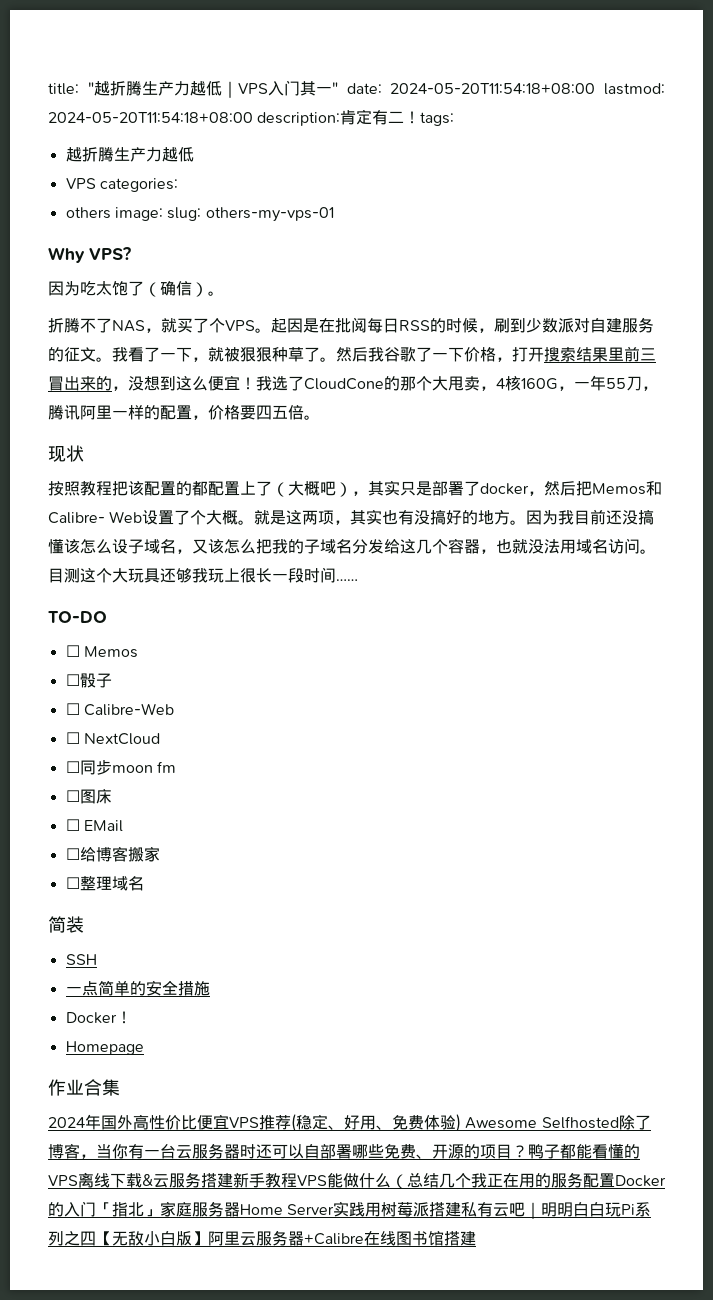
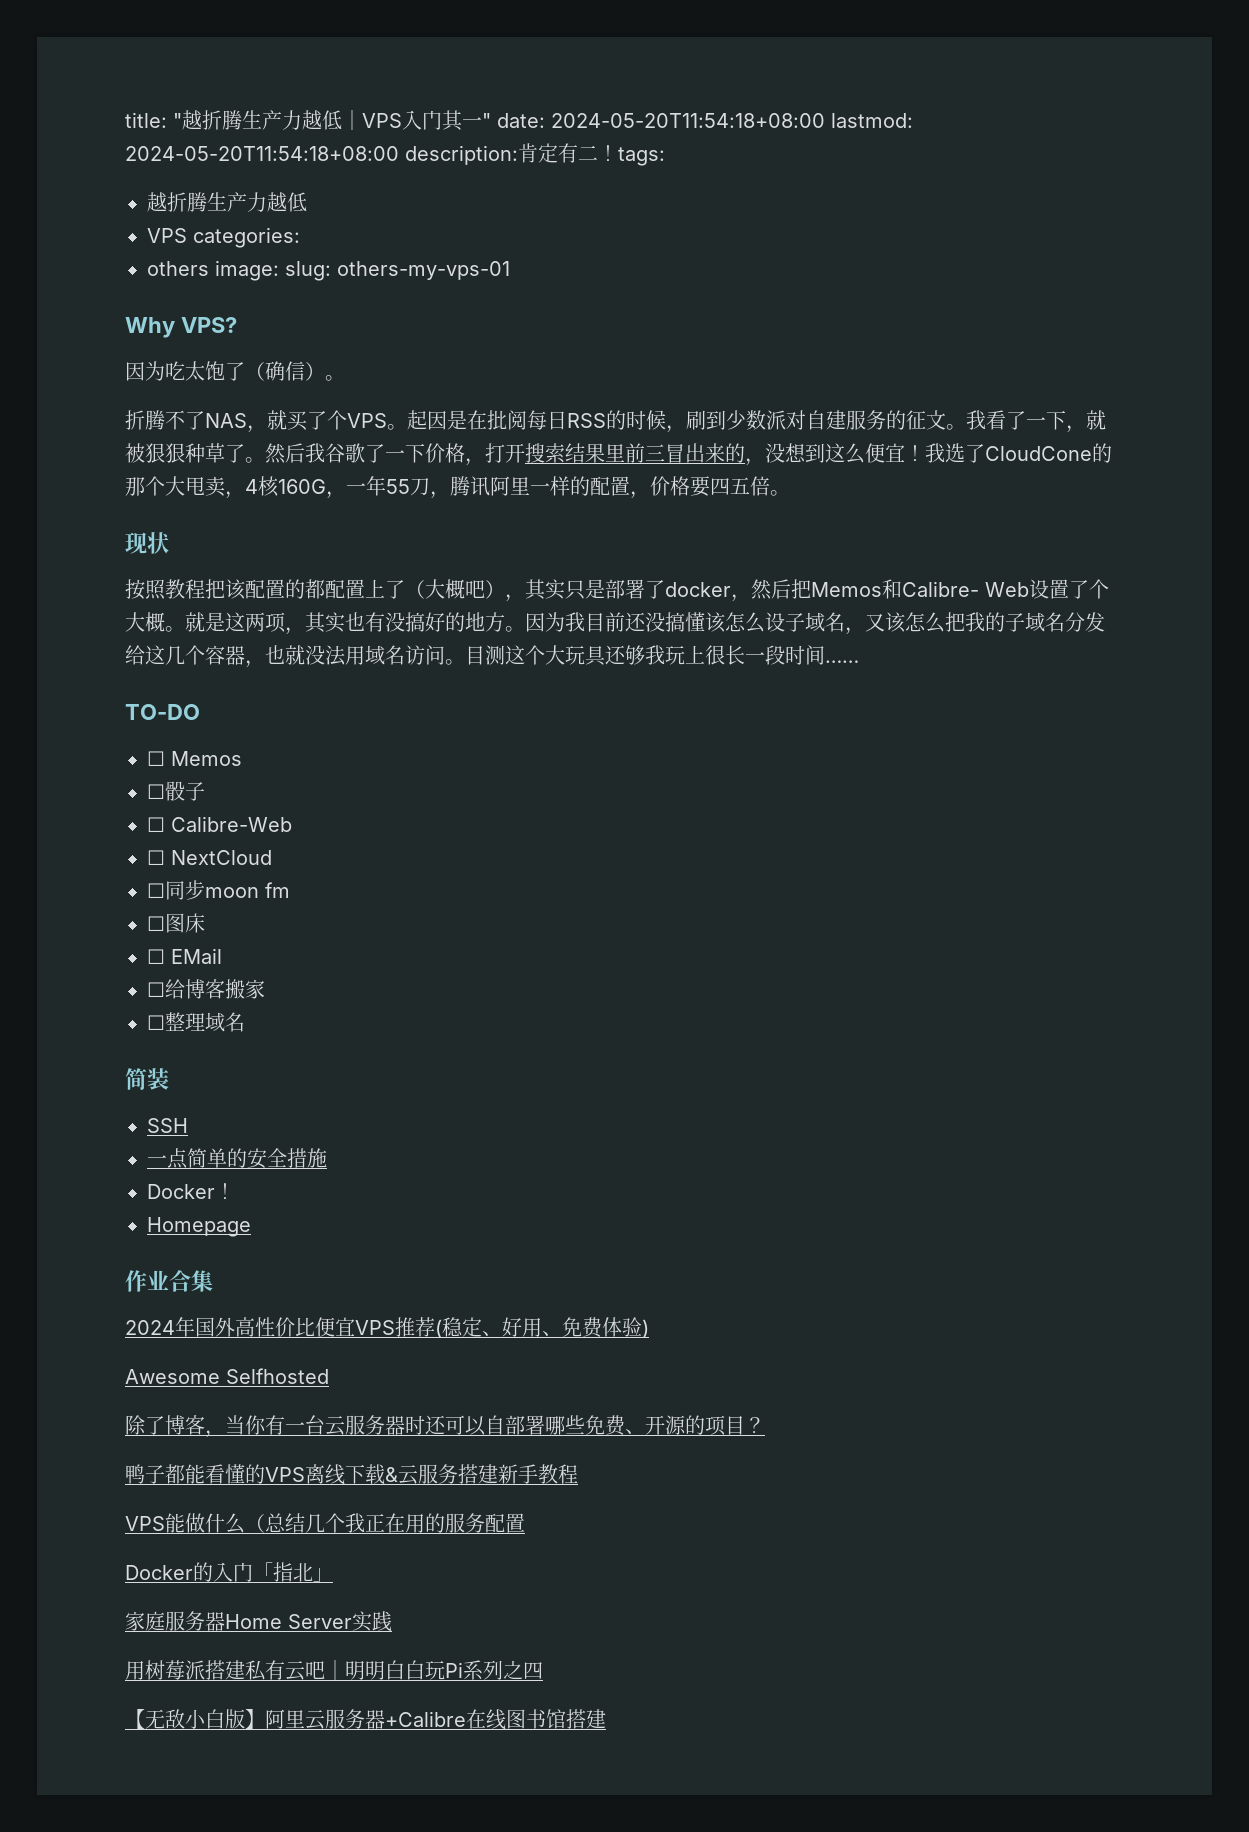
(461, 1123) none -> (649, 1328) //
(619, 1122) none -> (329, 1376) //
(528, 1151) none -> (765, 1425) //
(297, 1180) none -> (578, 1474) //
(615, 1180) none -> (525, 1523) //
(160, 1213) none -> (333, 1575) //
(366, 1209) none -> (392, 1621) //
(96, 1238) none -> (543, 1670) //

